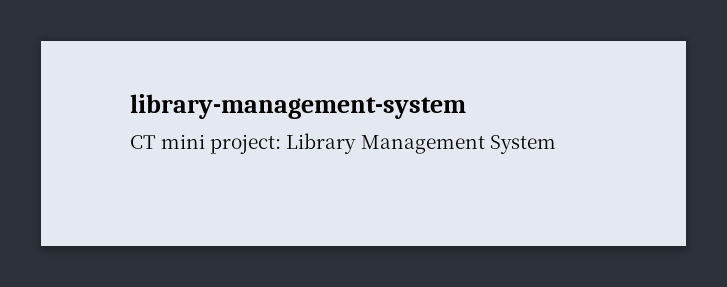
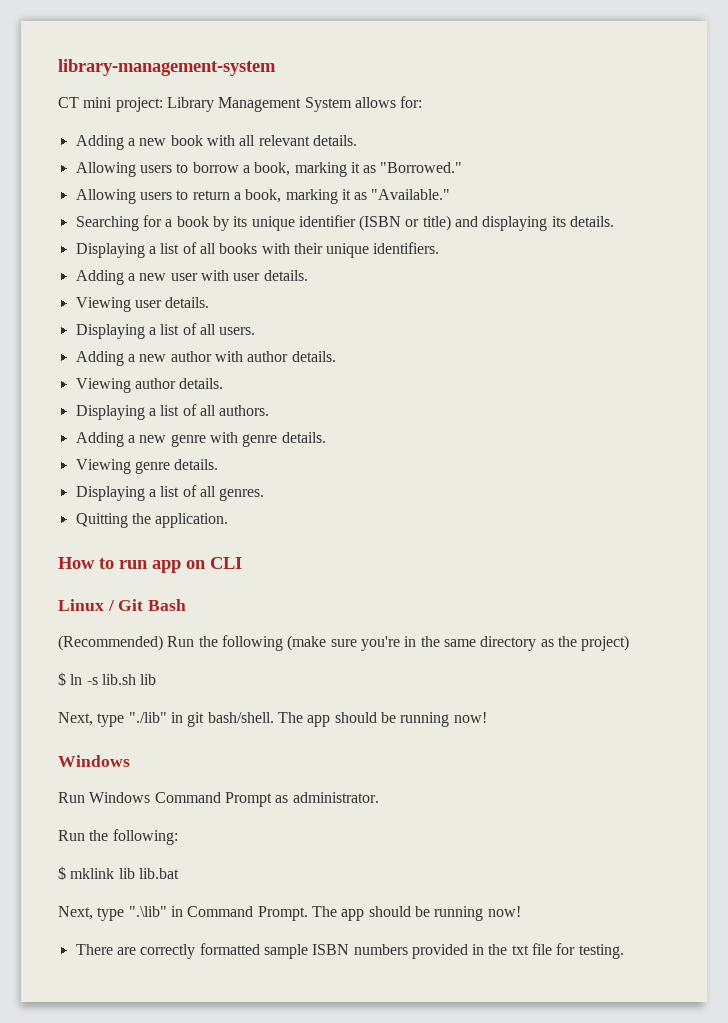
(556, 144) none -> [354,96,423,108] [75,135,357,150] [75,162,463,177] [75,189,451,204] [75,215,615,231] [75,242,440,258] [75,270,308,285] [75,297,210,312] [75,323,256,339] [75,351,336,366] [75,378,224,393] [75,404,270,420] [75,432,326,447] [75,459,219,474] [75,485,265,501] [75,513,229,528] [58,557,242,573] [58,599,187,611] [58,635,630,651] [58,672,157,686] [58,712,487,727] [58,755,130,767] [58,792,379,807] [58,829,178,845] [58,866,179,880] [58,906,521,921] [75,943,624,959] allows for: // Adding a new book with all relevant details. // Allowing users to borrow a book, marking it as "Borrowed." // Allowing users to return a book, marking it as "Available." // Searching for a book by its unique identifier (ISBN or title) and displaying its details. // Displaying a list of all books with their unique identifiers. // Adding a new user with user details. // Viewing user details. // Displaying a list of all users. // Adding a new author with author details. // Viewing author details. // Displaying a list of all authors. // Adding a new genre with genre details. // Viewing genre details. // Displaying a list of all genres. // Quitting the application. // How to run app on CLI // Linux / Git Bash // (Recommended) Run the following (make sure you're in the same directory as the project) // $ ln -s lib.sh lib // Next, type "./lib" in git bash/shell. The app should be running now! // Windows // Run Windows Command Prompt as administrator. // Run the following: // $ mklink lib lib.bat // Next, type ".\lib" in Command Prompt. The app should be running now! // There are correctly formatted sample ISBN numbers provided in the txt file for testing.

